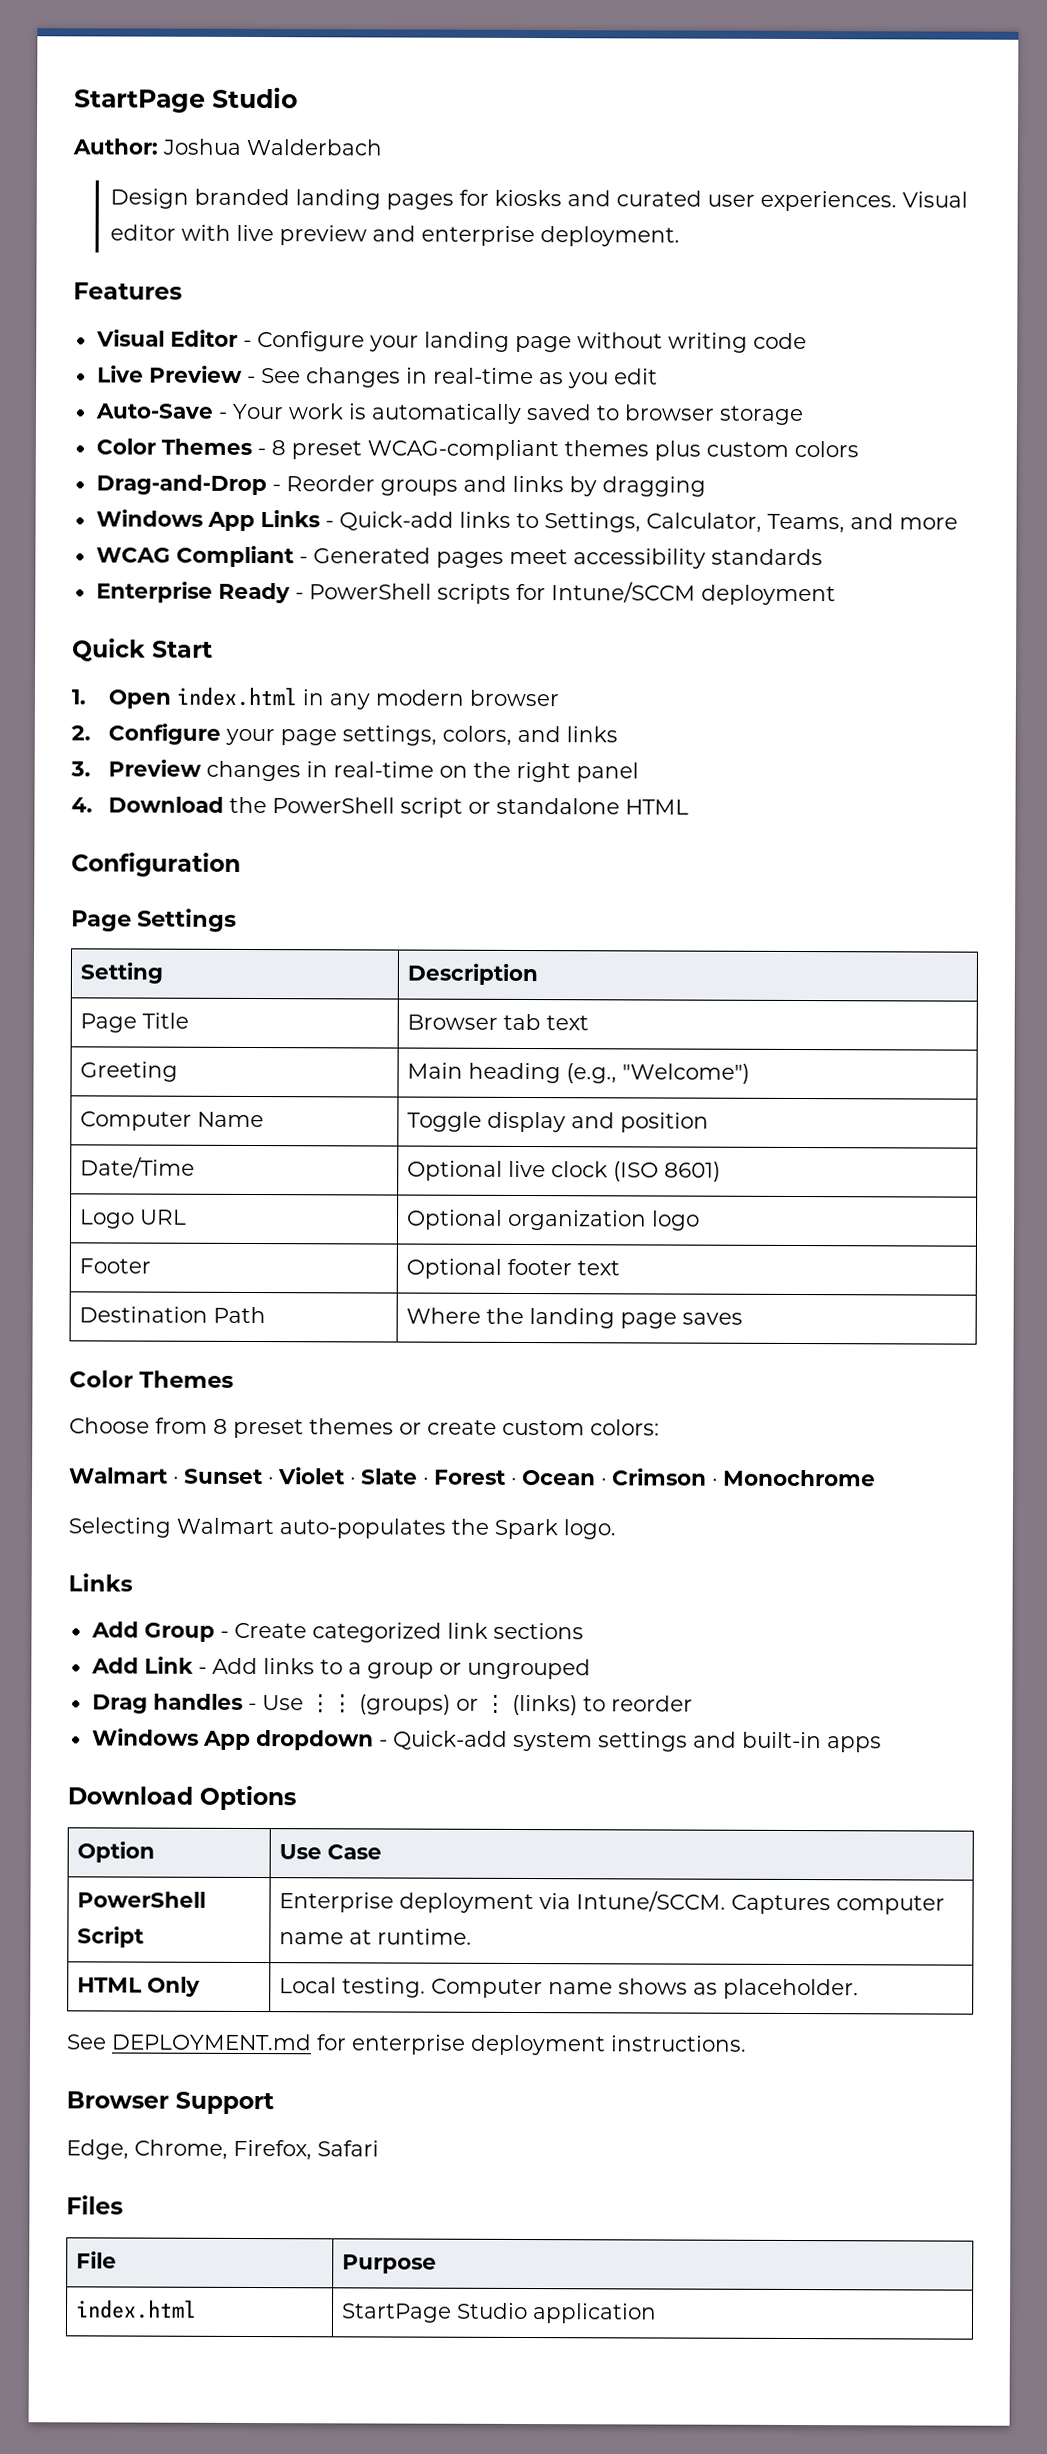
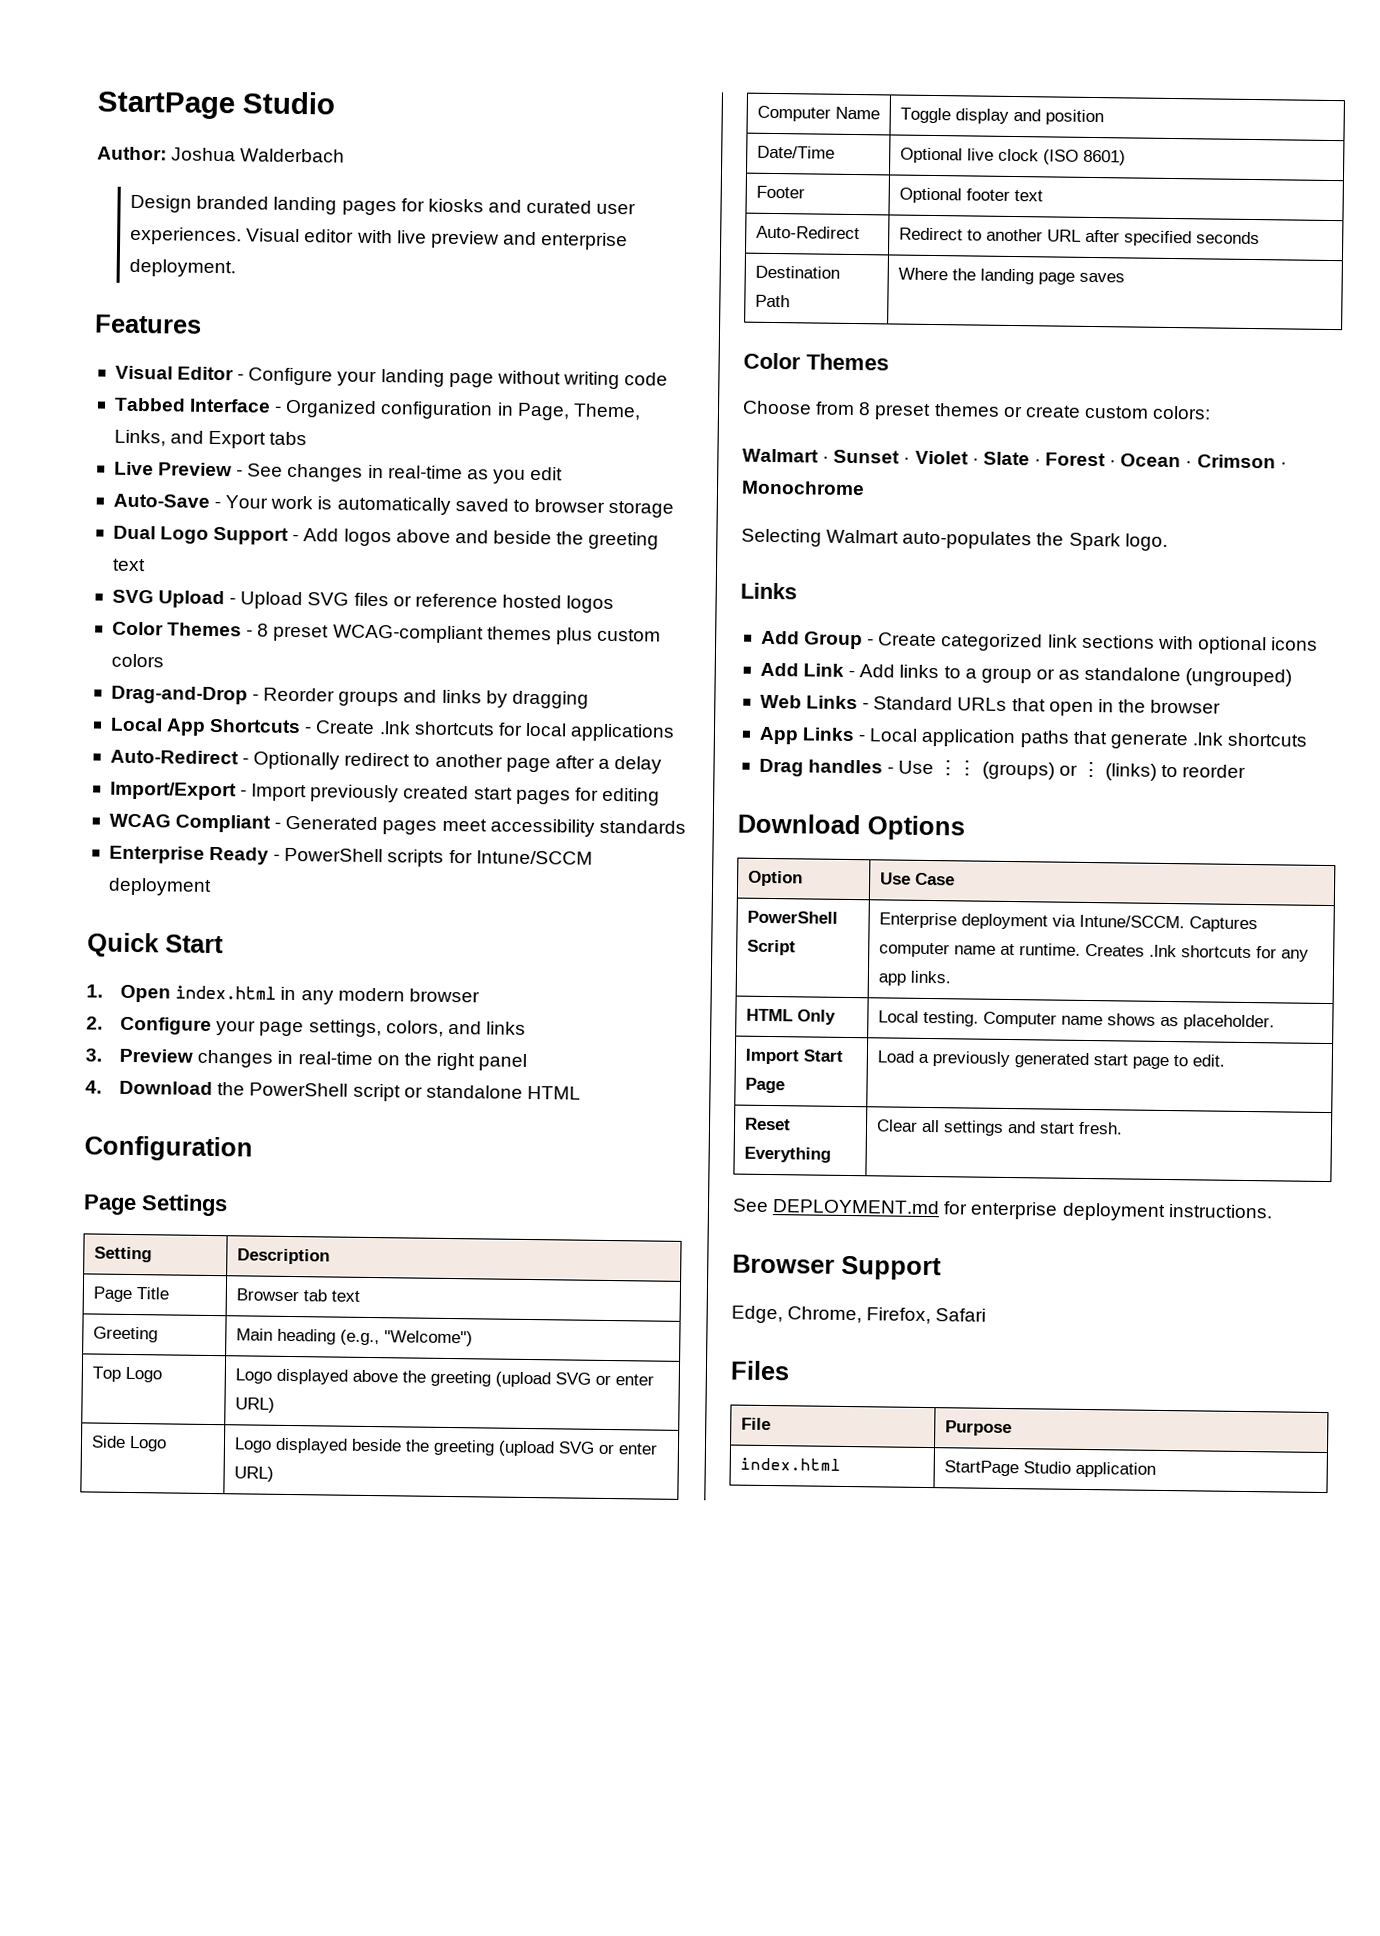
(807, 341) none -> [113,397,641,421] [113,429,308,449] // Tabbed Interface - Organized configuration in Page, Theme, Links, and Export tabs
(804, 415) none -> [112,525,660,550] [111,558,146,572] [111,589,615,614] // Dual Logo Support - Add logos above and beside the greeting text // SVG Upload - Upload SVG files or reference hosted logos
[95,509,958,534] Windows App Links - Quick-add links to Settings, Calculator, Teams, and more -> [109,717,676,742] [109,749,663,774] [109,781,660,806] Local App Shortcuts - Create .lnk shortcuts for local applications // Auto-Redirect - Optionally redirect to another page after a delay // Import/Export - Import previously created start pages for editing
(750, 1073) none -> [91,1366,162,1383] [234,1368,654,1388] [234,1397,275,1413] [90,1435,167,1452] [233,1437,658,1457] [233,1466,274,1482] // Top Logo | Logo displayed above the greeting (upload SVG or enter URL) // Side Logo | Logo displayed beside the greeting (upload SVG or enter URL)
[78,1209,187,1229] [405,1209,700,1231] // Logo URL | Optional organization logo -> (1126, 157) none
(620, 1268) none -> [755,225,860,240] [898,227,1260,247] // Auto-Redirect | Redirect to another URL after specified seconds
(584, 1631) none -> [1157,635,1319,655] with optional icons
[466,1658,591,1680] ungrouped -> [1058,666,1293,687] [759,694,1222,717] [758,726,1308,750] as standalone (ungrouped) // Web Links - Standard URLs that open in the browser // App Links - Local application paths that generate .lnk shortcuts
[91,1728,882,1753] // Windows App dropdown - Quick-add system settings and built-in apps -> (1247, 771) none
(472, 1936) none -> [1084,943,1309,962] [877,970,951,986] Creates .lnk shortcuts for any app links.
(859, 1989) none -> [744,1048,843,1065] [744,1077,785,1094] [876,1050,1225,1070] [743,1117,791,1131] [743,1146,831,1163] [875,1119,1123,1136] // Import Start Page | Load a previously generated start page to edit. // Reset Everything | Clear all settings and start fresh.

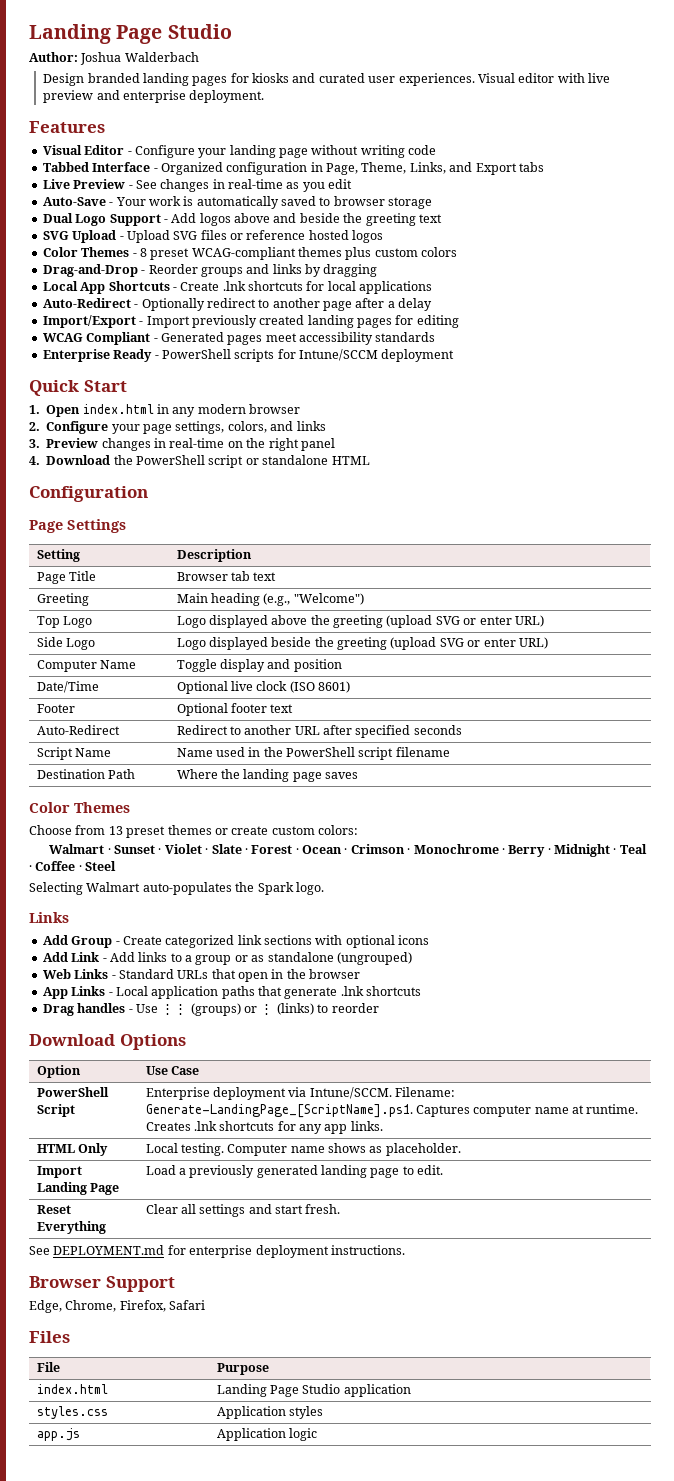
[97,91,235,120] StartPage -> [29,24,163,44] Landing Page
[473,787,513,800] start -> [307,315,354,328] landing
(1260, 238) none -> [36,747,111,760] [176,747,450,760] // Script Name | Name used in the PowerShell script filename
[858,402,872,416] 8 -> [108,826,123,835] 13
(865, 488) none -> [501,844,647,857] [29,861,117,871] · Berry · Midnight · Teal · Coffee · Steel
(1185, 921) none -> [395,1087,456,1097] [145,1104,413,1118] Filename: Generate-LandingPage_[ScriptName].ps1.
[802,1049,843,1062] Start -> [36,1182,87,1195] Landing
[1092,1054,1128,1066] start -> [321,1165,368,1178] landing
[943,1460,1019,1477] StartPage -> [216,1384,299,1397] Landing Page
(1156, 1469) none -> [36,1406,108,1419] [216,1406,323,1419] [36,1428,80,1441] [216,1428,317,1441] // styles.css | Application styles // app.js | Application logic

